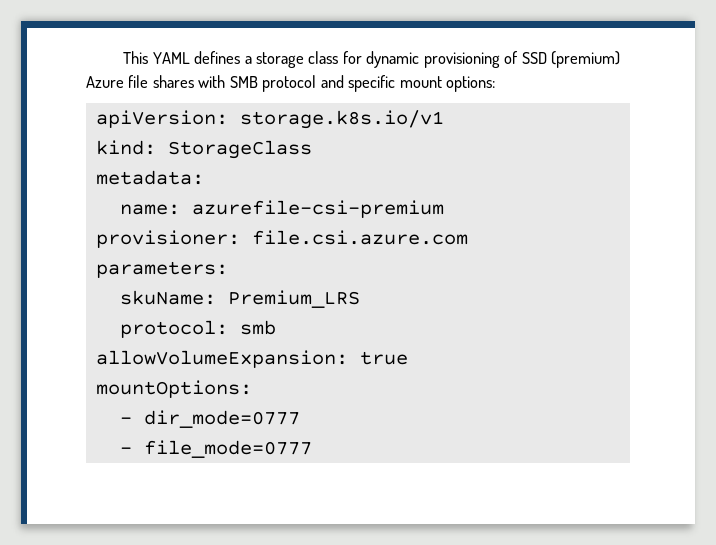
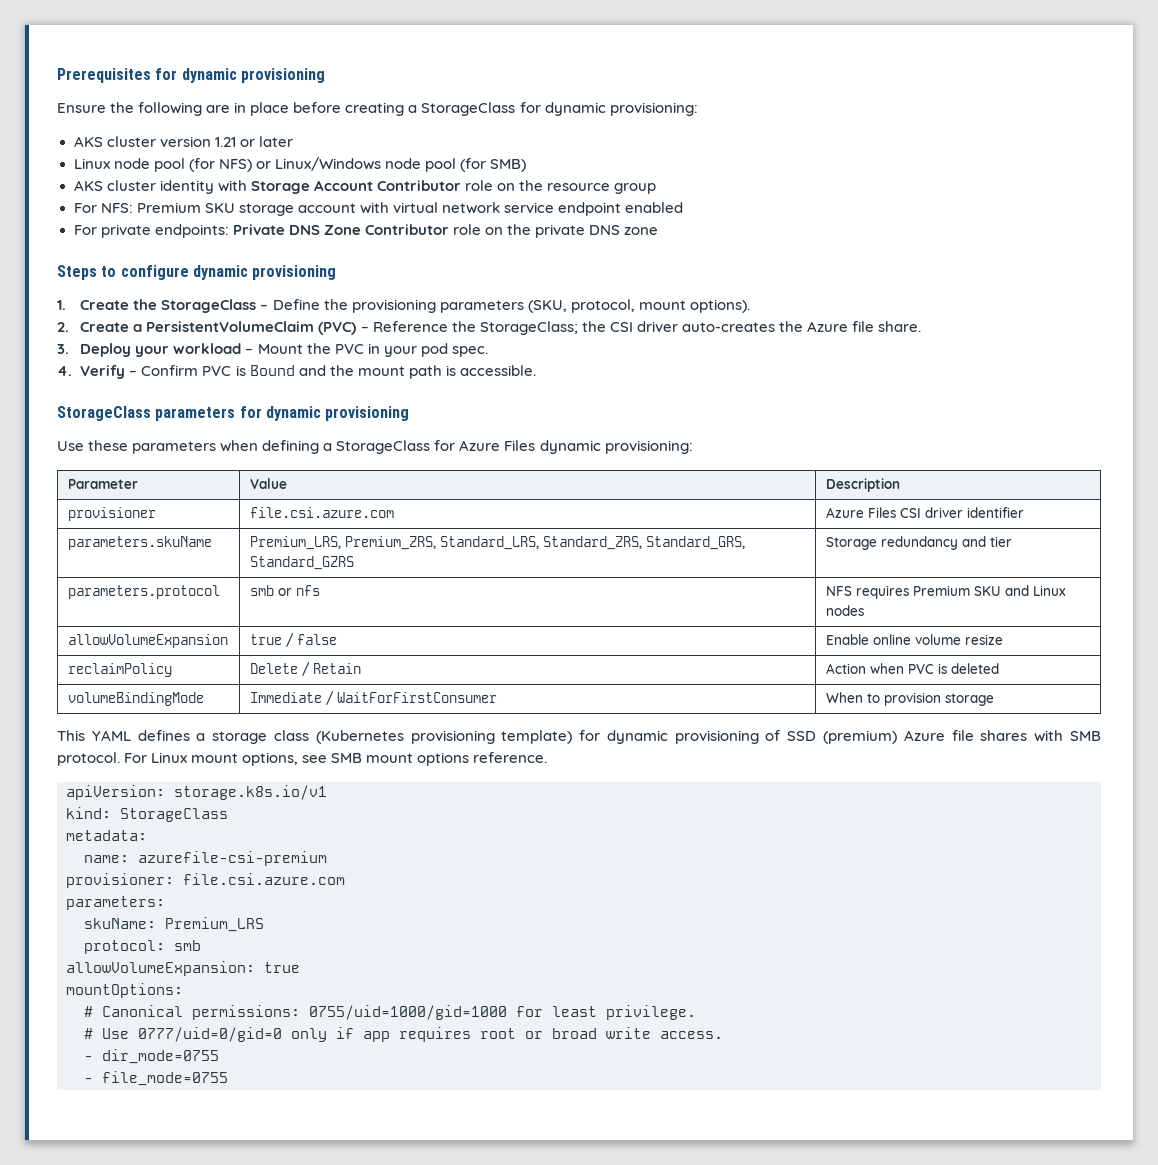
(123, 57) none -> [57,68,325,83] [57,102,698,116] [73,136,293,147] [73,157,527,172] [73,180,657,194] [73,202,684,216] [73,224,659,238] [57,265,337,280] [57,299,750,313] [57,321,922,335] [57,343,488,357] [57,365,536,379] [57,406,410,421] [57,440,693,454] [67,479,138,489] [249,478,287,489] [825,478,900,492] [67,507,156,521] [249,507,394,518] [825,507,1024,518] [67,536,212,550] [249,536,745,550] [249,556,354,570] [825,536,1012,550] [67,585,220,599] [249,585,320,596] [825,585,1066,599] [825,605,864,616] [67,634,228,648] [249,633,337,647] [825,634,1003,645] [67,663,172,677] [249,662,361,676] [825,663,999,674] [67,692,204,706] [249,691,497,705] [825,692,994,706] Prerequisites for dynamic provisioning // Ensure the following are in place before creating a StorageClass for dynamic provisioning: // AKS cluster version 1.21 or later // Linux node pool (for NFS) or Linux/Windows node pool (for SMB) // AKS cluster identity with Storage Account Contributor role on the resource group // For NFS: Premium SKU storage account with virtual network service endpoint enabled // For private endpoints: Private DNS Zone Contributor role on the private DNS zone // Steps to configure dynamic provisioning // 1. Create the StorageClass – Define the provisioning parameters (SKU, protocol, mount options). // 2. Create a PersistentVolumeClaim (PVC) – Reference the StorageClass; the CSI driver auto-creates the Azure file share. // 3. Deploy your workload – Mount the PVC in your pod spec. // 4. Verify – Confirm PVC is Bound and the mount path is accessible. // StorageClass parameters for dynamic provisioning // Use these parameters when defining a StorageClass for Azure Files dynamic provisioning: // Parameter | Value | Description // provisioner | file.csi.azure.com | Azure Files CSI driver identifier // parameters.skuName | Premium_LRS, Premium_ZRS, Standard_LRS, Standard_ZRS, Standard_GRS, Standard_GZRS | Storage redundancy and tier // parameters.protocol | smb or nfs | NFS requires Premium SKU and Linux nodes // allowVolumeExpansion | true / false | Enable online volume resize // reclaimPolicy | Delete / Retain | Action when PVC is deleted // volumeBindingMode | Immediate / WaitForFirstConsumer | When to provision storage //
(339, 57) none -> [315,730,573,744] (Kubernetes provisioning template)
[262,75,496,92] protocol and specific mount options: -> [57,752,548,766] protocol. For Linux mount options, see SMB mount options reference.
[119,410,300,428] [119,440,312,458] - dir_mode=0777 // - file_mode=0777 -> [84,1005,696,1020] [84,1027,723,1042] [84,1049,219,1064] [84,1071,228,1086] # Canonical permissions: 0755/uid=1000/gid=1000 for least privilege. // # Use 0777/uid=0/gid=0 only if app requires root or broad write access. // - dir_mode=0755 // - file_mode=0755

